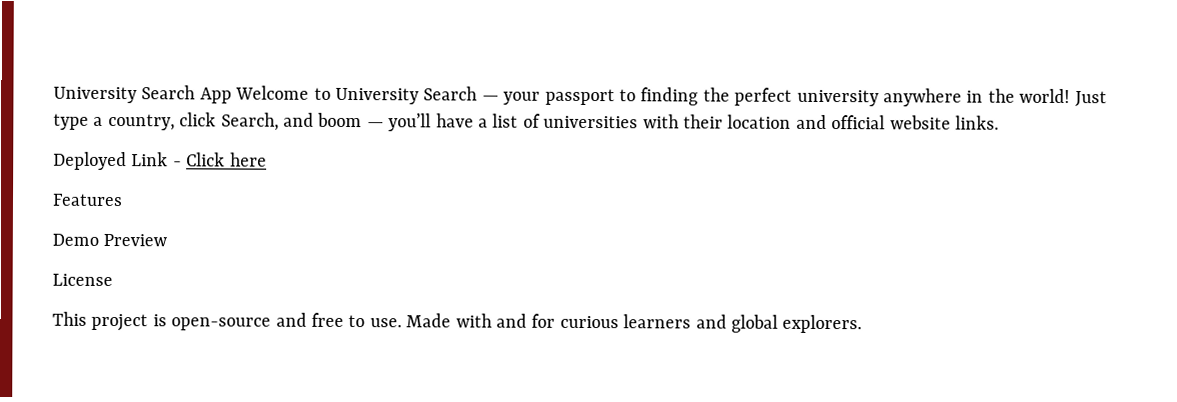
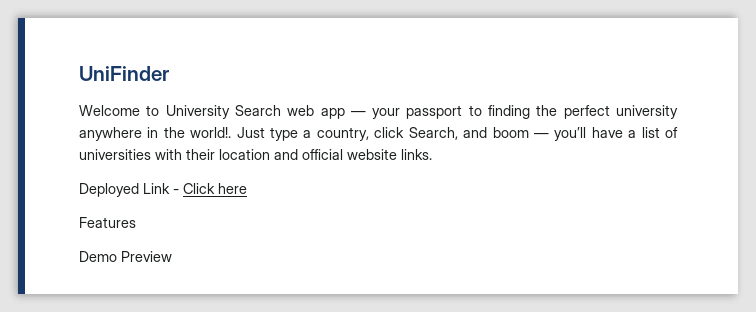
[53,85,232,104] University Search App -> [79,66,169,81] UniFinder //
(478, 93) none -> [287,105,345,119] web app
[1019,88,1071,104] world! -> [190,127,232,138] world!.
[52,273,113,287] [52,311,863,334] // License // This project is open-source and free to use. Made with and for curious learners and global explorers. -> (172, 256) none

